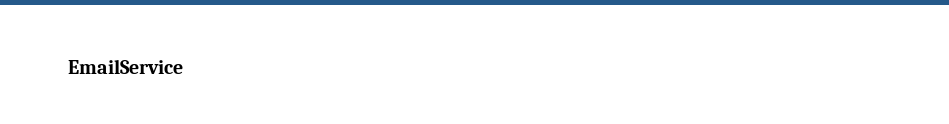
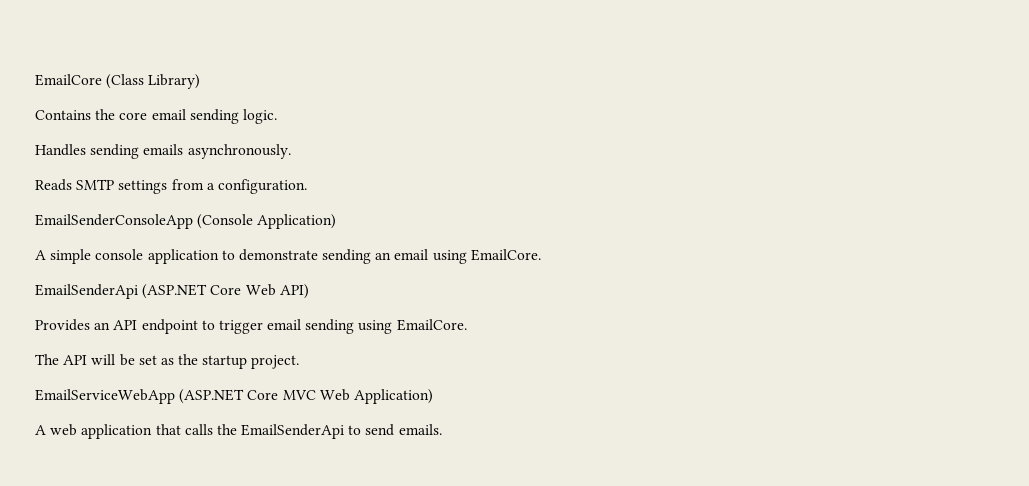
[68,59,183,74] EmailService -> [35,74,201,89] [35,109,277,124] [35,144,291,159] [35,179,307,194] [35,214,337,229] [35,249,541,264] [35,284,309,299] [35,319,467,334] [35,354,300,369] [35,389,433,404] [35,424,442,439] EmailCore (Class Library) // Contains the core email sending logic. // Handles sending emails asynchronously. // Reads SMTP settings from a configuration. // EmailSenderConsoleApp (Console Application) // A simple console application to demonstrate sending an email using EmailCore. // EmailSenderApi (ASP.NET Core Web API) // Provides an API endpoint to trigger email sending using EmailCore. // The API will be set as the startup project. // EmailServiceWebApp (ASP.NET Core MVC Web Application) // A web application that calls the EmailSenderApi to send emails.

